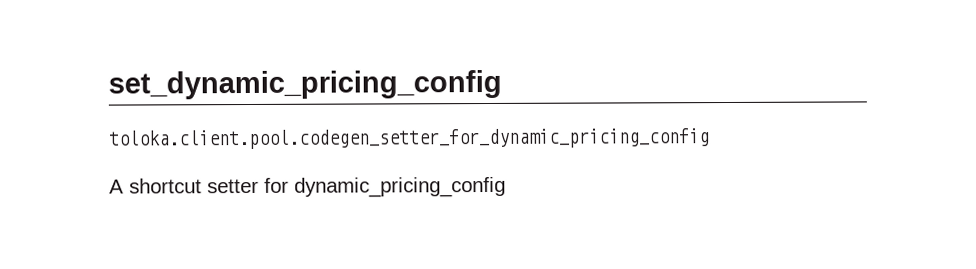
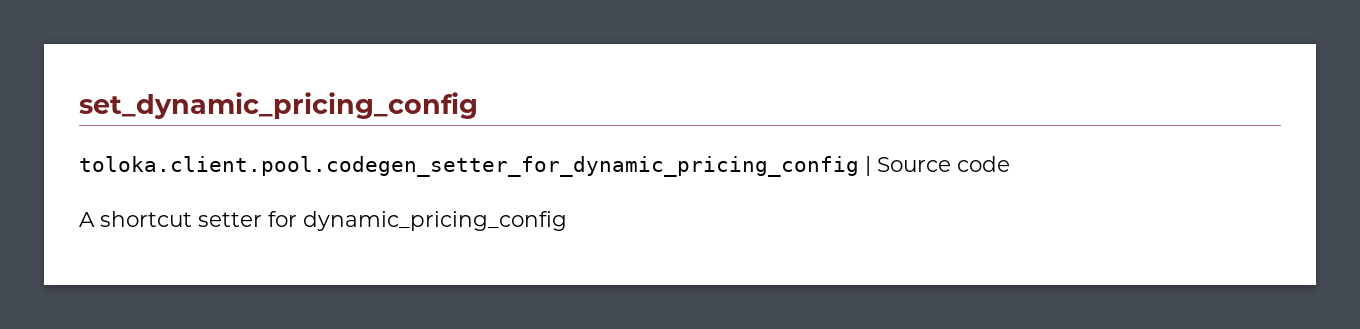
(710, 139) none -> [865,156,1010,176] | Source code

